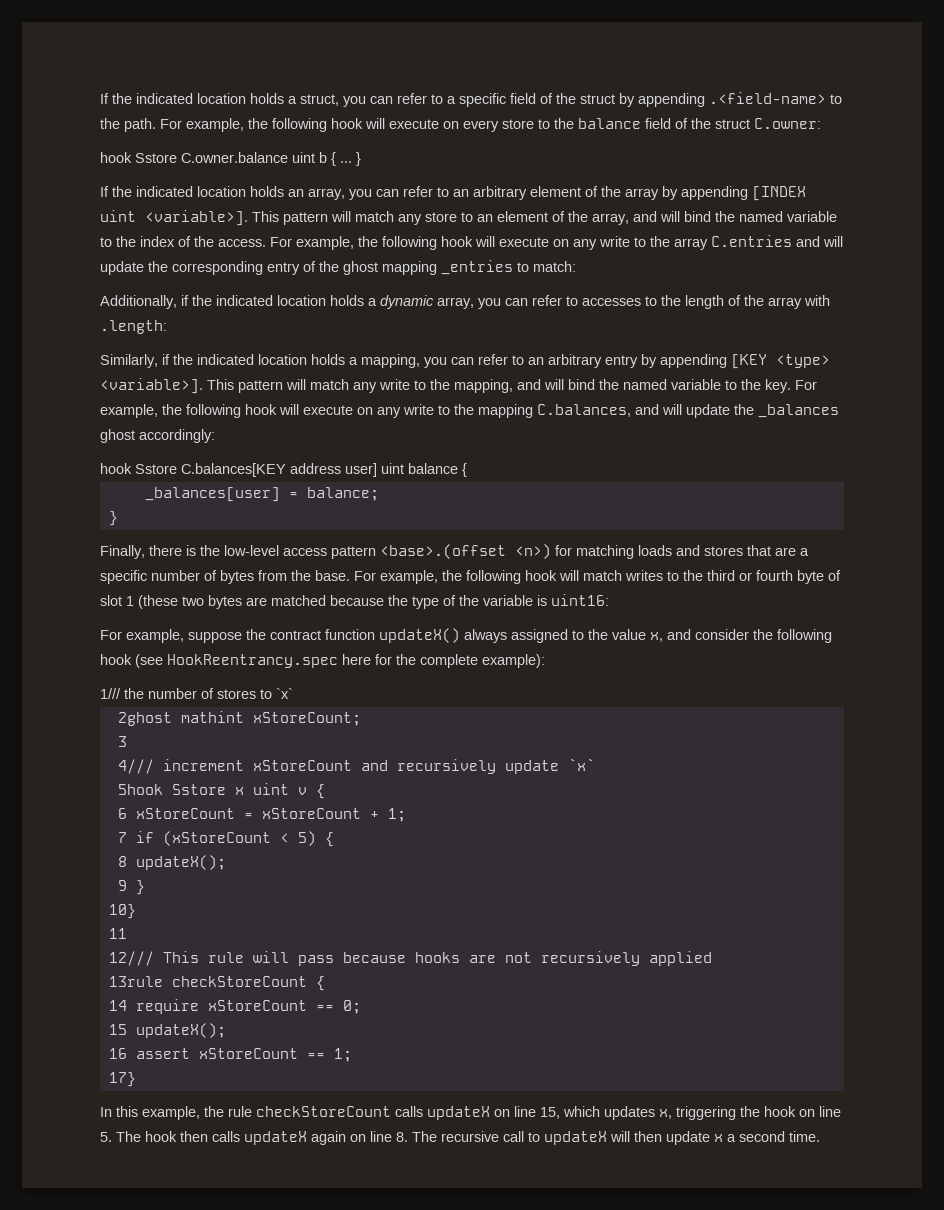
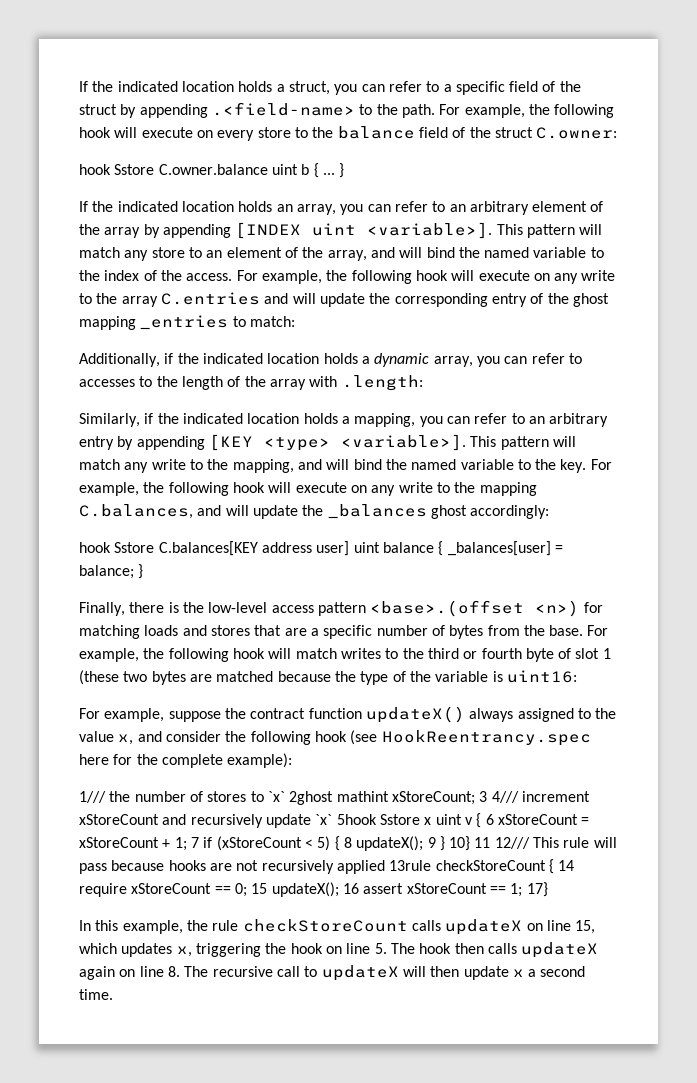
(467, 470) // -> (444, 548) none
(379, 494) // -> (134, 572) none
(293, 693) // -> (285, 796) none
(361, 719) // -> (475, 798) none
(127, 741) // -> (488, 796) none
(595, 764) // -> (333, 819) none
(325, 791) // -> (482, 820) none
(406, 815) // -> (187, 844) none
(334, 839) // -> (340, 843) none
(226, 862) // -> (424, 843) none
(145, 887) // -> (445, 843) none
(136, 911) // -> (471, 843) none
(127, 933) // -> (491, 842) none
(712, 958) // -> (385, 867) none
(325, 983) // -> (554, 866) none
(361, 1007) // -> (247, 890) none
(226, 1030) // -> (339, 889) none
(352, 1055) // -> (523, 890) none

